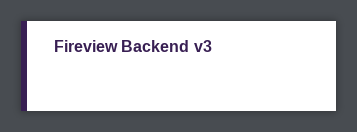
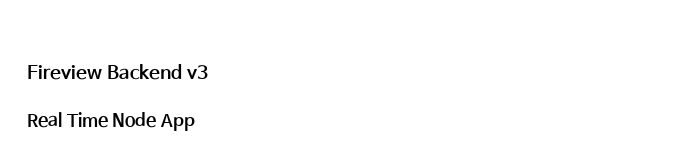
(212, 46) none -> [27,112,196,131] // Real Time Node App

